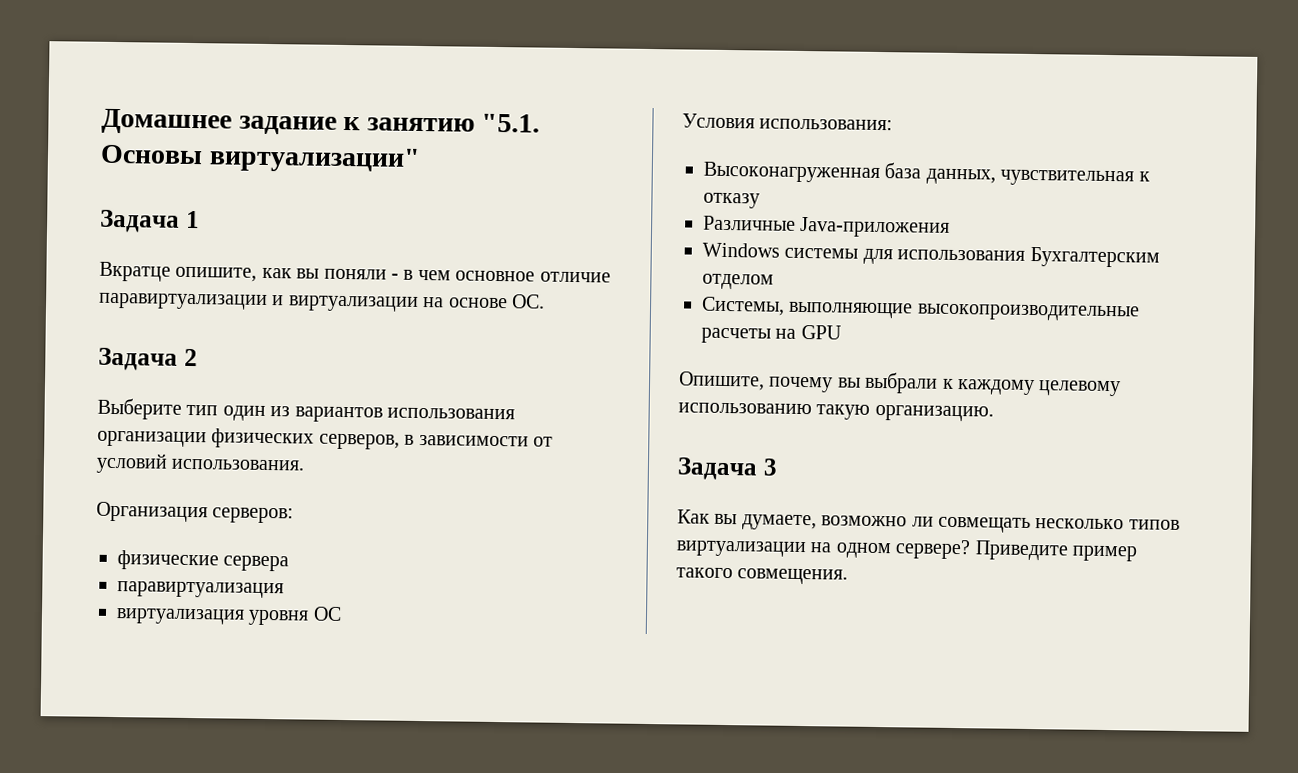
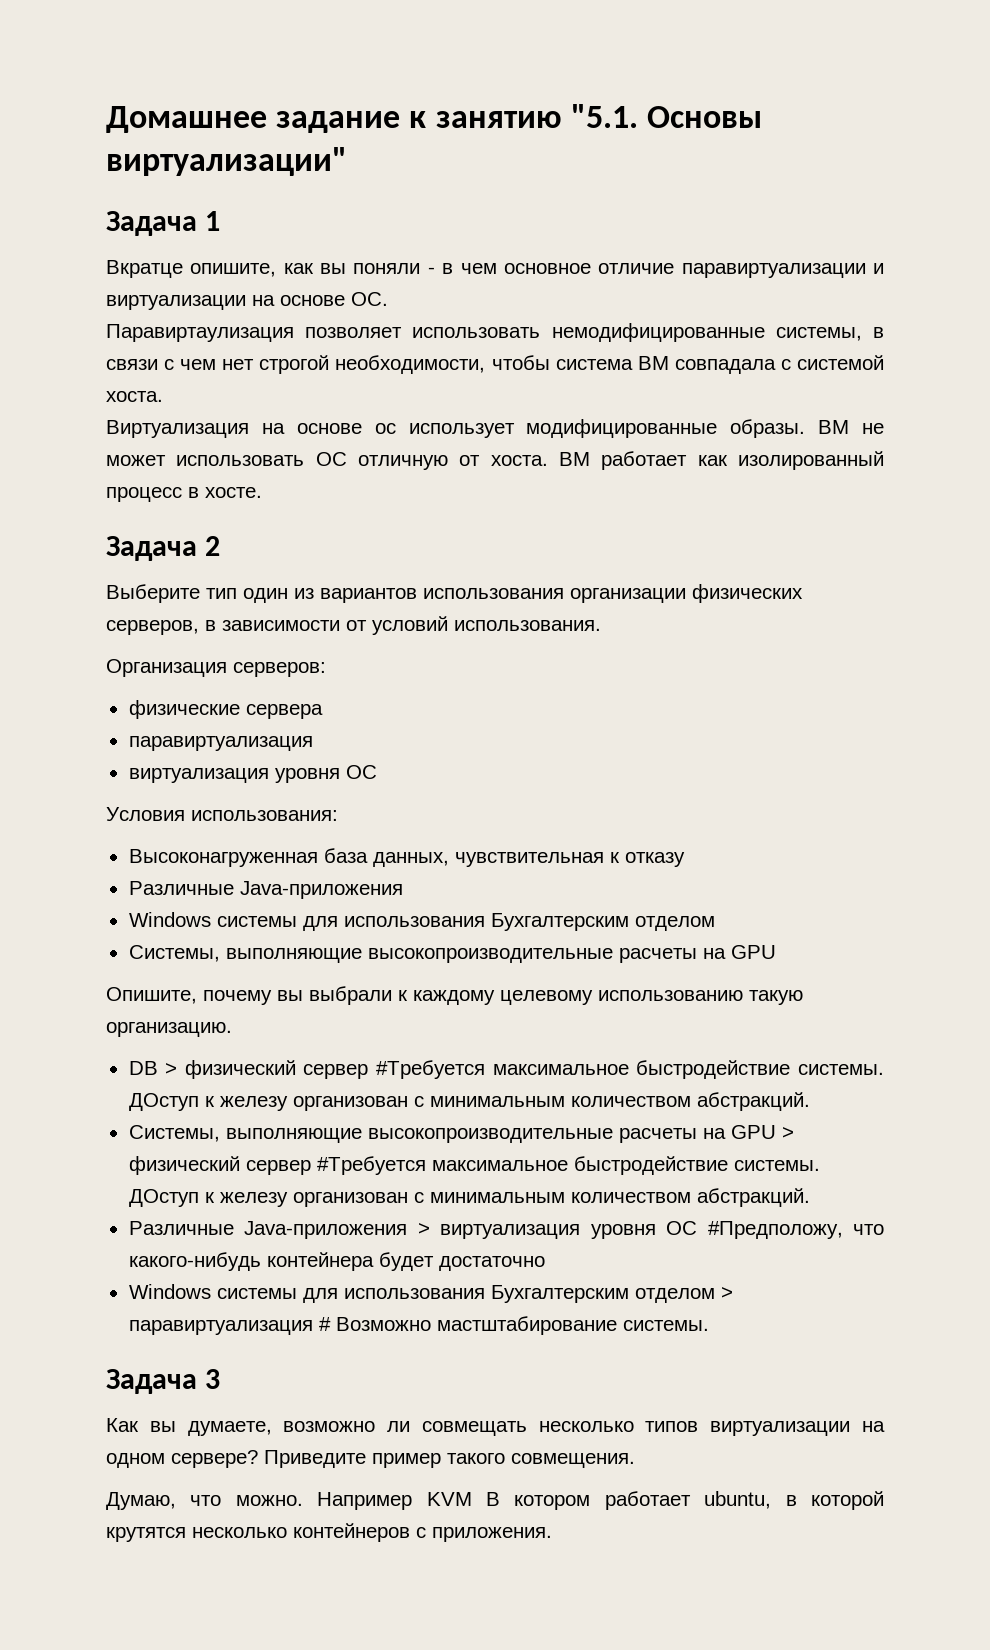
(545, 301) none -> [106,323,884,342] [106,355,885,374] [106,391,163,402] [106,419,884,438] [106,451,884,470] [106,487,262,502] // Паравиртаулизация позволяет использовать немодифицированные системы, в связи с чем нет строгой необходимости, чтобы система ВМ совпадала с системой хоста. // Виртуализация на основе ос использует модифицированные образы. ВМ не может использовать ОС отличную от хоста. ВМ работает как изолированный процесс в хосте.
(994, 413) none -> [128,1060,884,1079] [128,1092,810,1111] [128,1125,794,1143] [128,1156,820,1175] [128,1188,810,1207] [128,1221,884,1239] [128,1252,545,1271] [128,1284,733,1303] [128,1316,709,1335] // DB > физический сервер #Требуется максимальное быстродействие системы. ДОступ к железу организован с минимальным количеством абстракций. // Системы, выполняющие высокопроизводительные расчеты на GPU > физический сервер #Требуется максимальное быстродействие системы. ДОступ к железу организован с минимальным количеством абстракций. // Различные Java-приложения > виртуализация уровня ОС #Предположу, что какого-нибудь контейнера будет достаточно // Windows системы для использования Бухгалтерским отделом > паравиртуализация # Возможно мастштабирование системы.
(849, 576) none -> [106,1491,884,1510] [106,1523,552,1542] // Думаю, что можно. Например KVM В котором работает ubuntu, в которой крутятся несколько контейнеров с приложения.

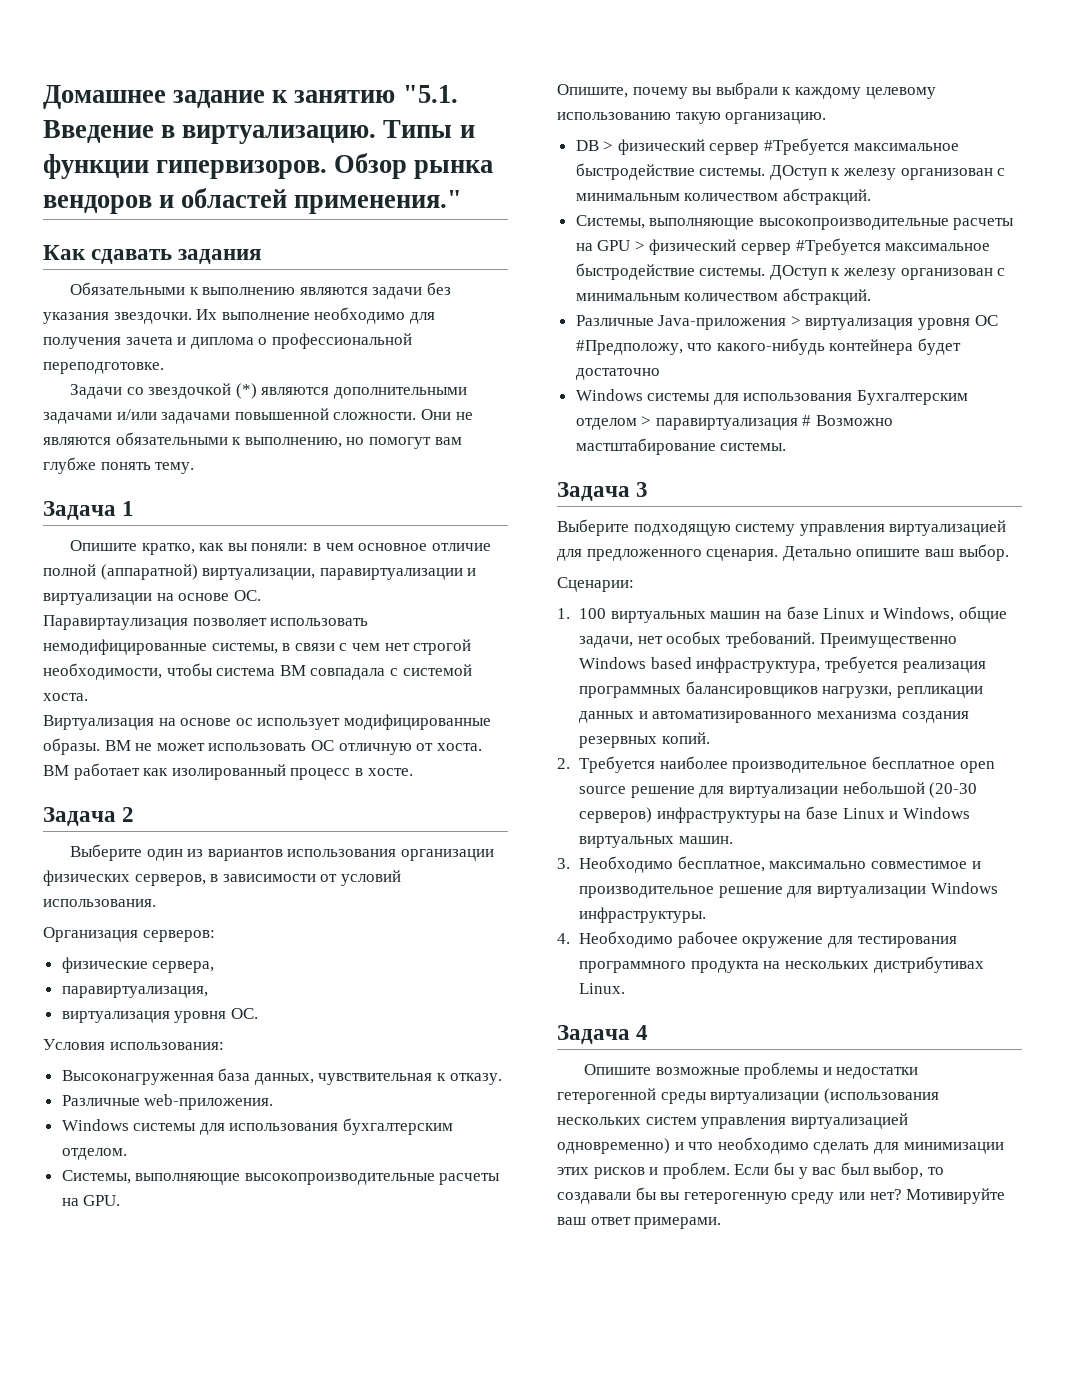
[646,106,762,128] [106,147,347,176] [106,211,220,236] [106,260,435,278] Основы виртуализации" // Задача 1 // Вкратце опишите, как вы поняли - -> [43,120,475,144] [43,153,494,179] [43,188,463,214] [43,245,262,264] [70,282,452,299] [43,307,435,324] [43,333,412,349] [43,362,164,374] [70,383,468,399] [43,408,473,424] [43,432,462,449] [43,457,195,474] [43,501,135,520] [70,540,309,555] Введение в виртуализацию. Типы и функции гипервизоров. Обзор рынка вендоров и областей применения." // Как сдавать задания // Обязательными к выполнению являются задачи без указания звездочки. Их выполнение необходимо для получения зачета и диплома о профессиональной переподготовке. // Задачи со звездочкой (*) являются дополнительными задачами и/или задачами повышенной сложности. Они не являются обязательными к выполнению, но помогут вам глубже понять тему. // Задача 1 // Опишите кратко, как вы поняли:
(675, 268) none -> [43,564,316,580] полной (аппаратной) виртуализации,
[206,588,237,599] тип -> (143, 852) none
[245,704,323,719] [128,736,313,751] [128,765,377,783] сервера // паравиртуализация // виртуализация уровня ОС -> [152,961,215,973] [61,986,208,998] [61,1008,258,1023] сервера, // паравиртуализация, // виртуализация уровня ОС.
[624,852,685,867] [128,881,403,899] [128,912,715,931] [128,945,776,963] отказу // Различные Java-приложения // Windows системы для использования Бухгалтерским отделом // Системы, выполняющие высокопроизводительные расчеты на GPU -> [449,1073,502,1085] [61,1094,274,1110] [61,1118,454,1135] [61,1148,127,1160] [61,1170,501,1185] [61,1195,121,1206] отказу. // Различные web-приложения. // Windows системы для использования бухгалтерским отделом. // Системы, выполняющие высокопроизводительные расчеты на GPU.
[106,1418,886,1436] [106,1450,635,1468] [106,1491,884,1510] [106,1523,552,1542] Как вы думаете, возможно ли совмещать несколько типов виртуализации на одном сервере? Приведите пример такого совмещения. // Думаю, что можно. Например KVM В котором работает ubuntu, в которой крутятся несколько контейнеров с приложения. -> [557,519,1007,536] [557,544,1009,561] [557,577,634,592] [557,606,1007,623] [579,631,957,648] [579,656,986,673] [579,681,983,698] [579,711,969,723] [579,732,710,748] [557,756,995,773] [579,781,978,798] [579,806,970,823] [579,836,733,848] [557,856,981,873] [579,882,998,898] [579,907,707,923] [557,931,957,948] [579,956,984,973] [579,983,626,994] [557,1025,649,1044] [584,1062,919,1079] [557,1088,939,1104] [557,1113,908,1129] [557,1137,1004,1154] [557,1162,944,1179] [557,1187,1006,1204] [557,1217,722,1229] Выберите подходящую систему управления виртуализацией для предложенного сценария. Детально опишите ваш выбор. // Сценарии: // 1. 100 виртуальных машин на базе Linux и Windows, общие задачи, нет особых требований. Преимущественно Windows based инфраструктура, требуется реализация программных балансировщиков нагрузки, репликации данных и автоматизированного механизма создания резервных копий. // 2. Требуется наиболее производительное бесплатное open source решение для виртуализации небольшой (20-30 серверов) инфраструктуры на базе Linux и Windows виртуальных машин. // 3. Необходимо бесплатное, максимально совместимое и производительное решение для виртуализации Windows инфраструктуры. // 4. Необходимо рабочее окружение для тестирования программного продукта на нескольких дистрибутивах Linux. // Задача 4 // Опишите возможные проблемы и недостатки гетерогенной среды виртуализации (использования нескольких систем управления виртуализацией одновременно) и что необходимо сделать для минимизации этих рисков и проблем. Если бы у вас был выбор, то создавали бы вы гетерогенную среду или нет? Мотивируйте ваш ответ примерами.

